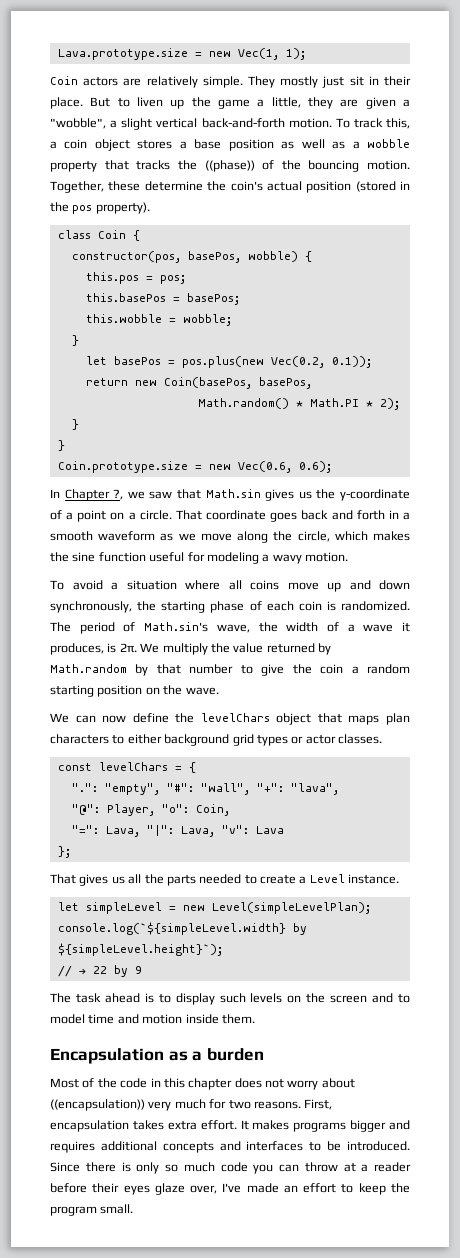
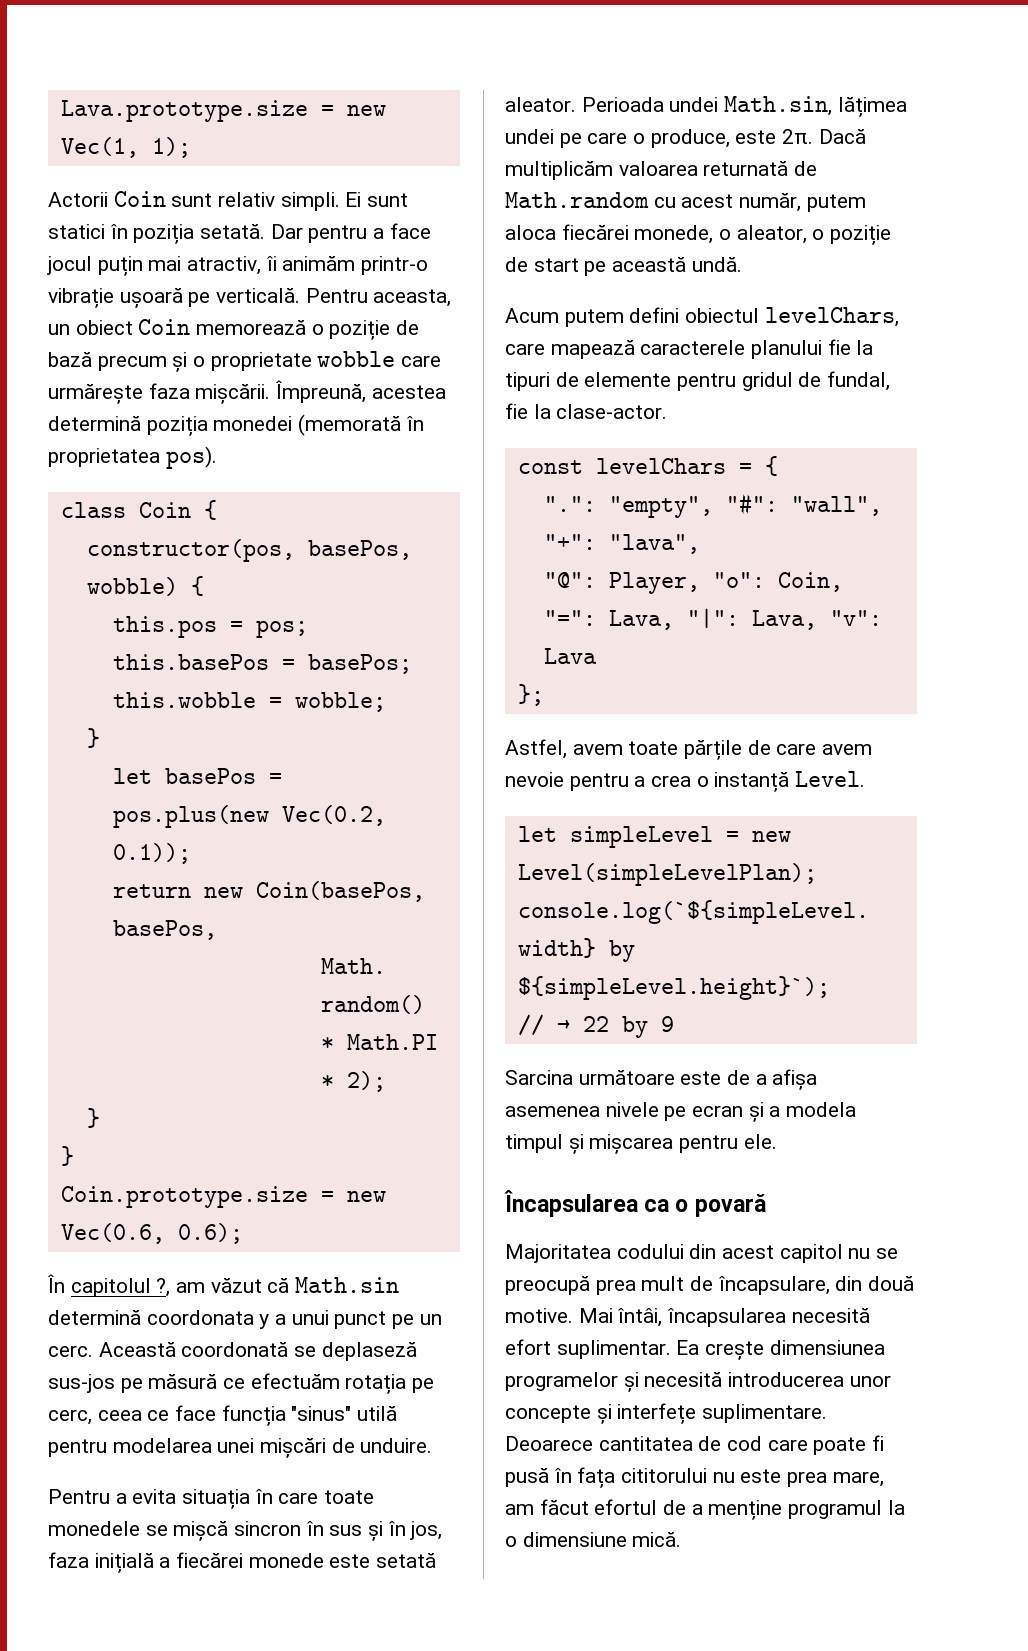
[50,76,411,88] [50,97,410,109] [50,118,410,130] [50,139,410,151] [50,160,410,172] [50,181,410,193] [50,202,150,214] Coin actors are relatively simple. They mostly just sit in their place. But to liven up the game a little, they are given a "wobble", a slight vertical back-and-forth motion. To track this, a coin object stores a base position as well as a wobble property that tracks the ((phase)) of the bouncing motion. Together, these determine the coin's actual position (stored in the pos property). -> [48,191,409,211] [48,223,431,245] [47,256,429,277] [48,288,452,309] [48,319,420,341] [48,351,442,372] [48,380,446,404] [48,414,424,437] [48,446,217,469] Actorii Coin sunt relativ simpli. Ei sunt statici în poziția setată. Dar pentru a face jocul puțin mai atractiv, îi animăm printr-o vibrație ușoară pe verticală. Pentru aceasta, un obiect Coin memorează o poziție de bază precum și o proprietate wobble care urmărește faza mișcării. Împreună, acestea determină poziția monedei (memorată în proprietatea pos).
[50,489,410,501] [50,510,410,522] [50,531,411,543] [50,552,348,564] [50,580,410,592] [50,601,410,613] [50,622,410,634] [50,643,331,655] [50,664,411,676] [50,685,219,697] [50,713,410,725] [50,734,382,746] In Chapter ?, we saw that Math.sin gives us the y-coordinate of a point on a circle. That coordinate goes back and forth in a smooth waveform as we move along the circle, which makes the sine function useful for modeling a wavy motion. // To avoid a situation where all coins move up and down synchronously, the starting phase of each coin is randomized. The period of Math.sin's wave, the width of a wave it produces, is 2π. We multiply the value returned by Math.random by that number to give the coin a random starting position on the wave. // We can now define the levelChars object that maps plan characters to either background grid types or actor classes. -> [47,1274,400,1297] [48,1310,442,1329] [48,1342,417,1361] [48,1373,435,1395] [48,1405,398,1427] [48,1438,433,1458] [48,1489,375,1510] [48,1521,443,1541] [48,1552,437,1574] [505,96,907,118] [505,129,866,148] [505,161,818,180] [505,192,866,212] [505,224,892,246] [505,257,742,276] [505,307,899,327] [505,339,874,359] [505,371,891,391] [505,403,668,419] În capitolul ?, am văzut că Math.sin determină coordonata y a unui punct pe un cerc. Această coordonată se deplaseză sus-jos pe măsură ce efectuăm rotația pe cerc, ceea ce face funcția "sinus" utilă pentru modelarea unei mișcări de unduire. // Pentru a evita situația în care toate monedele se mișcă sincron în sus și în jos, faza inițială a fiecărei monede este setată aleator. Perioada undei Math.sin, lățimea undei pe care o produce, este 2π. Dacă multiplicăm valoarea returnată de Math.random cu acest număr, putem aloca fiecărei monede, o aleator, o poziție de start pe această undă. // Acum putem defini obiectul levelChars, care mapează caracterele planului fie la tipuri de elemente pentru gridul de fundal, fie la clase-actor.
[50,874,400,886] That gives us all the parts needed to create a Level instance. -> [505,739,873,761] [505,771,866,793] Astfel, avem toate părțile de care avem nevoie pentru a crea o instanță Level.
[50,993,411,1005] [50,1014,255,1024] [50,1048,264,1064] [50,1078,355,1090] [50,1099,333,1111] [50,1120,410,1132] [50,1141,410,1153] [50,1162,411,1174] [50,1183,410,1195] [50,1204,134,1216] The task ahead is to display such levels on the screen and to model time and motion inside them. // Encapsulation as a burden // Most of the code in this chapter does not worry about ((encapsulation)) very much for two reasons. First, encapsulation takes extra effort. It makes programs bigger and requires additional concepts and interfaces to be introduced. Since there is only so much code you can throw at a reader before their eyes glaze over, I've made an effort to keep the program small. -> [505,1069,818,1090] [505,1102,857,1122] [505,1134,777,1154] [504,1190,766,1217] [505,1244,899,1263] [505,1276,915,1295] [505,1308,870,1327] [505,1339,885,1360] [505,1372,891,1392] [505,1403,828,1425] [505,1435,885,1455] [505,1467,884,1489] [505,1499,905,1521] [505,1532,682,1547] Sarcina următoare este de a afișa asemenea nivele pe ecran și a modela timpul și mișcarea pentru ele. // Încapsularea ca o povară // Majoritatea codului din acest capitol nu se preocupă prea mult de încapsulare, din două motive. Mai întâi, încapsularea necesită efort suplimentar. Ea crește dimensiunea programelor și necesită introducerea unor concepte și interfețe suplimentare. Deoarece cantitatea de cod care poate fi pusă în fața cititorului nu este prea mare, am făcut efortul de a menține programul la o dimensiune mică.

